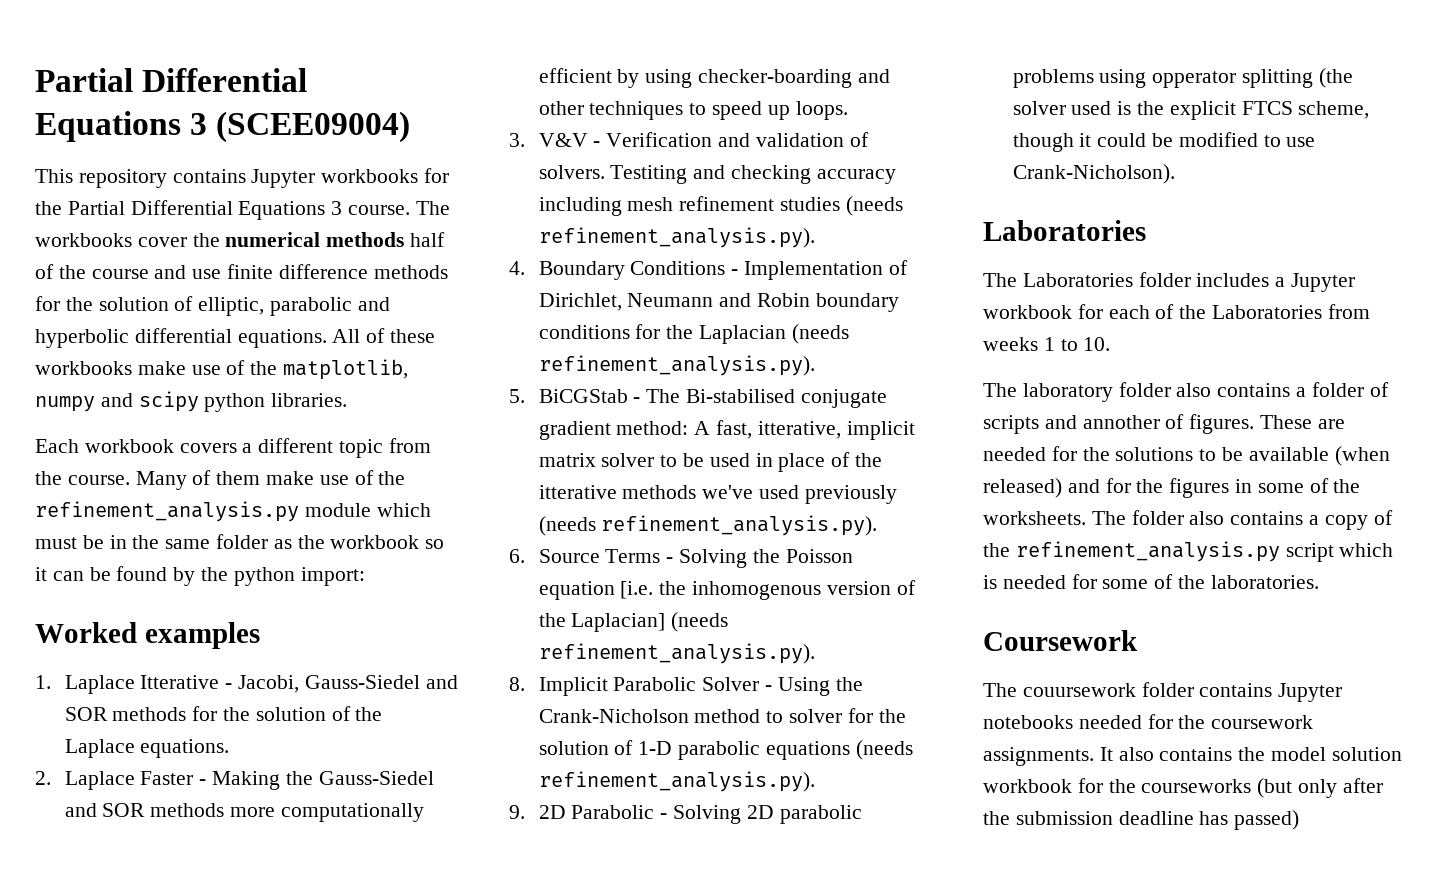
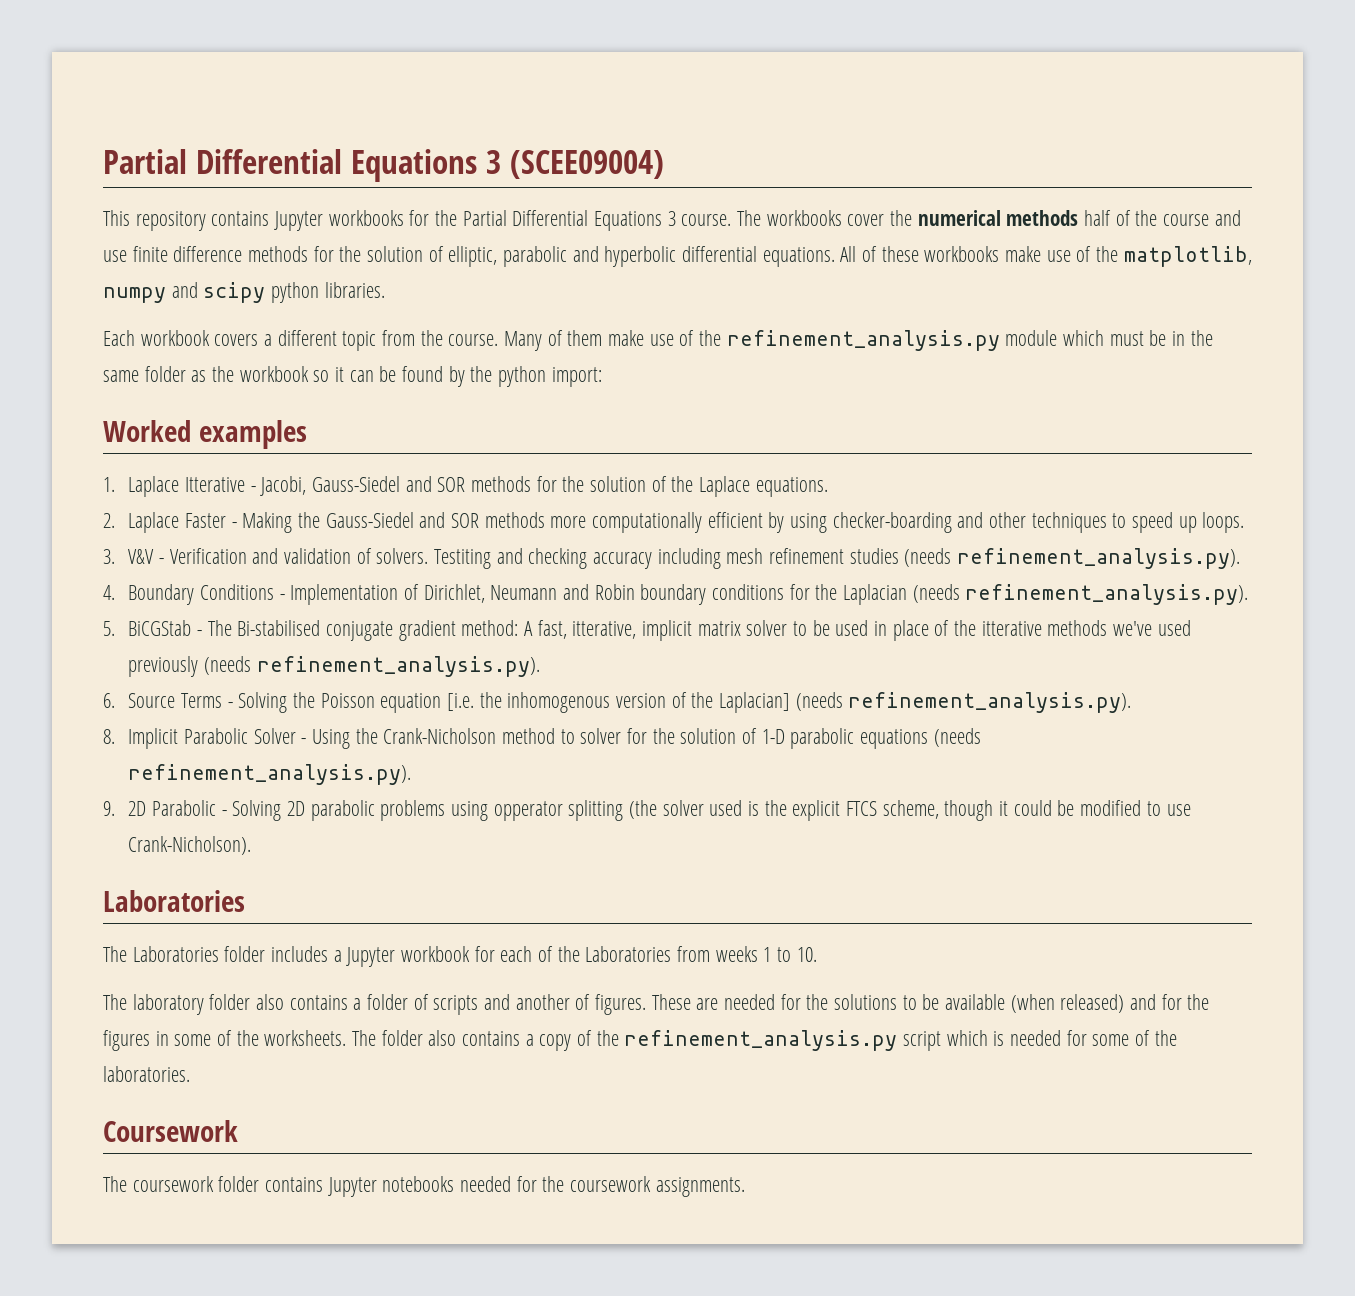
[1082,415,1160,429] annother -> [515,994,570,1010] another
[1022,683,1136,697] couursework -> [132,1176,214,1192] coursework
[1099,747,1402,761] [983,778,1383,798] [983,810,1300,830] It also contains the model solution workbook for the courseworks (but only after the submission deadline has passed) -> (745, 1187) none

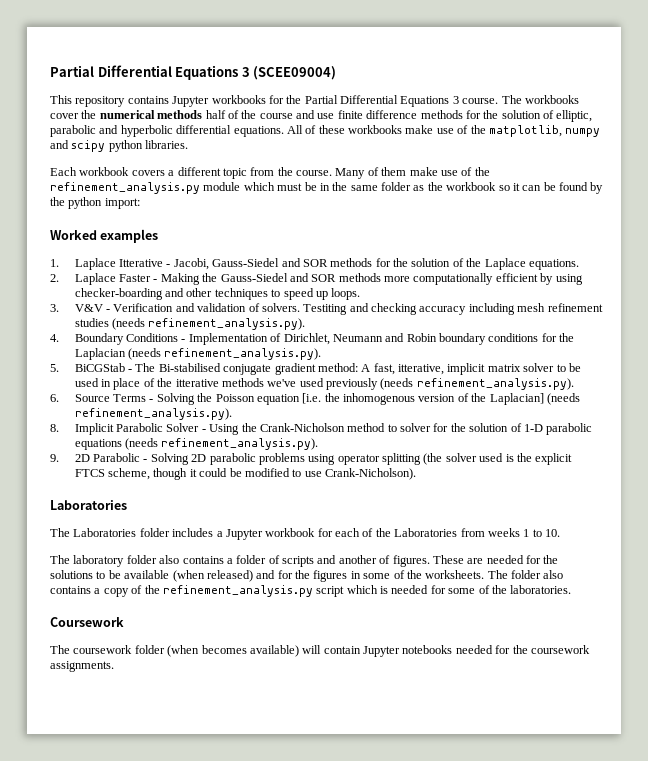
[493,801,563,821] opperator -> [337,454,380,465] operator
[265,1177,324,1192] contains -> [167,645,361,657] (when becomes available) will contain

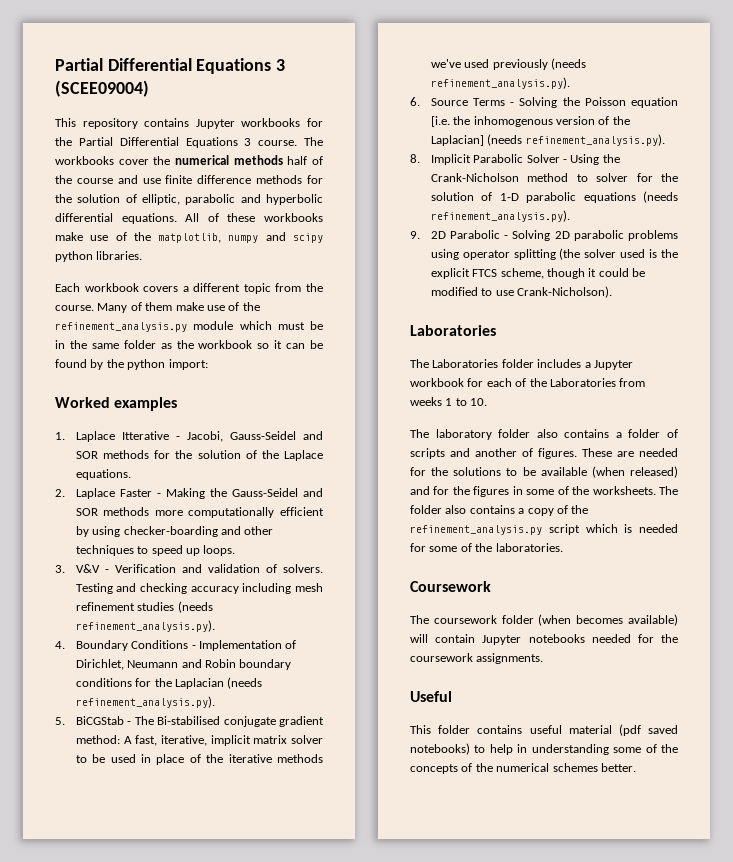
[212,258,280,267] Gauss-Siedel -> [229,431,296,440] Gauss-Seidel
[220,273,288,282] Gauss-Siedel -> [231,488,298,497] Gauss-Seidel
[303,304,348,315] Testiting -> [75,583,113,594] Testing
[398,364,445,375] itterative, -> [160,735,207,746] iterative,
[175,379,219,387] itterative -> [228,754,272,763] iterative
(114, 666) none -> [410,691,452,702] [410,724,678,736] [410,743,678,755] [410,763,636,774] // Useful // This folder contains useful material (pdf saved notebooks) to help in understanding some of the concepts of the numerical schemes better.

